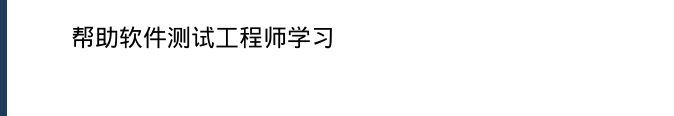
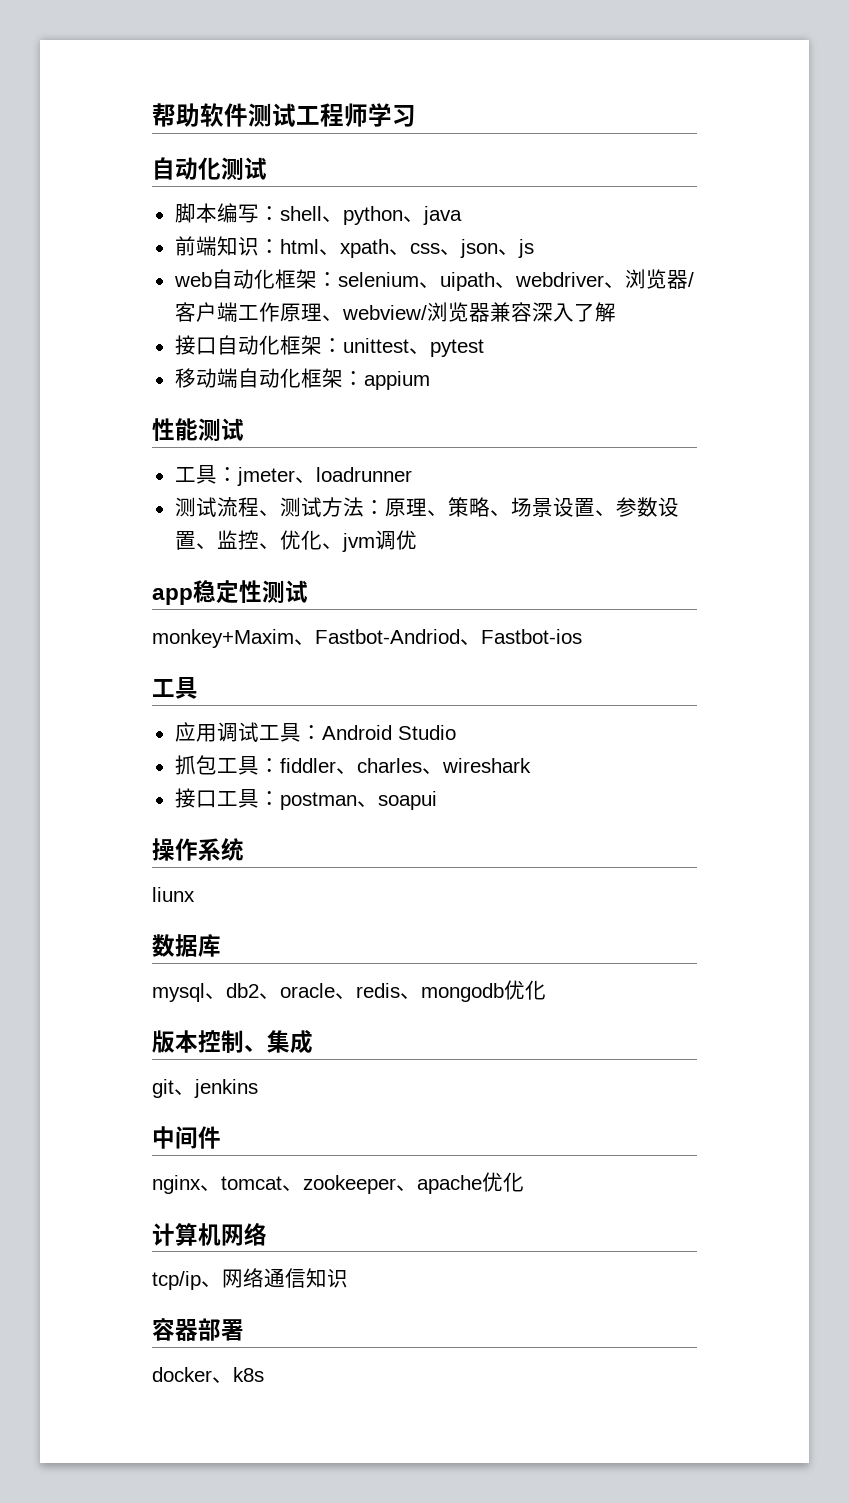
(335, 38) none -> [152,157,267,180] [174,203,462,225] [174,236,534,258] [173,269,694,291] [174,302,616,322] [174,335,484,357] [174,368,430,390] [152,418,244,441] [174,465,412,486] [174,497,679,517] [174,530,417,552] [152,580,308,605] [152,629,582,648] [152,677,198,699] [174,722,456,742] [174,755,531,775] [174,788,437,810] [152,838,244,861] [152,887,195,902] [152,934,221,957] [152,980,546,1002] [152,1030,313,1054] [152,1079,258,1098] [152,1126,221,1149] [152,1172,524,1194] [152,1222,267,1246] [152,1268,348,1290] [152,1318,244,1341] [152,1367,264,1383] // 自动化测试 // 脚本编写：shell、python、java // 前端知识：html、xpath、css、json、js // web自动化框架：selenium、uipath、webdriver、浏览器/客户端工作原理、webview/浏览器兼容深入了解 // 接口自动化框架：unittest、pytest // 移动端自动化框架：appium // 性能测试 // 工具：jmeter、loadrunner // 测试流程、测试方法：原理、策略、场景设置、参数设置、监控、优化、jvm调优 // app稳定性测试 // monkey+Maxim、Fastbot-Andriod、Fastbot-ios // 工具 // 应用调试工具：Android Studio // 抓包工具：fiddler、charles、wireshark // 接口工具：postman、soapui // 操作系统 // liunx // 数据库 // mysql、db2、oracle、redis、mongodb优化 // 版本控制、集成 // git、jenkins // 中间件 // nginx、tomcat、zookeeper、apache优化 // 计算机网络 // tcp/ip、网络通信知识 // 容器部署 // docker、k8s

